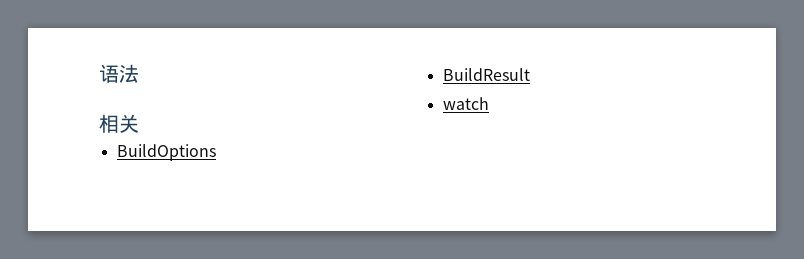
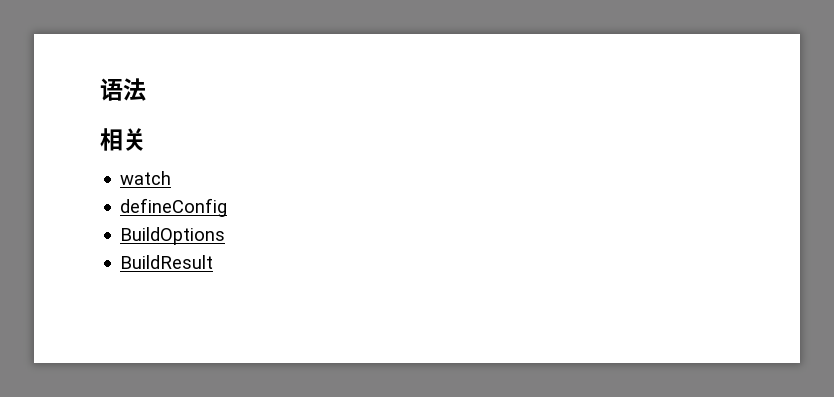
(139, 123) none -> [120,171,172,185] [120,198,228,217] // watch // defineConfig
[442,97,489,110] // watch -> (214, 262) none

